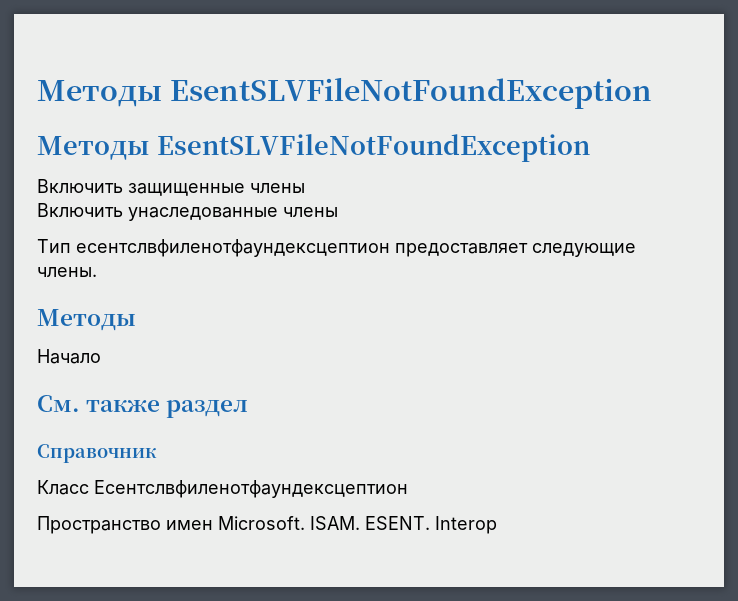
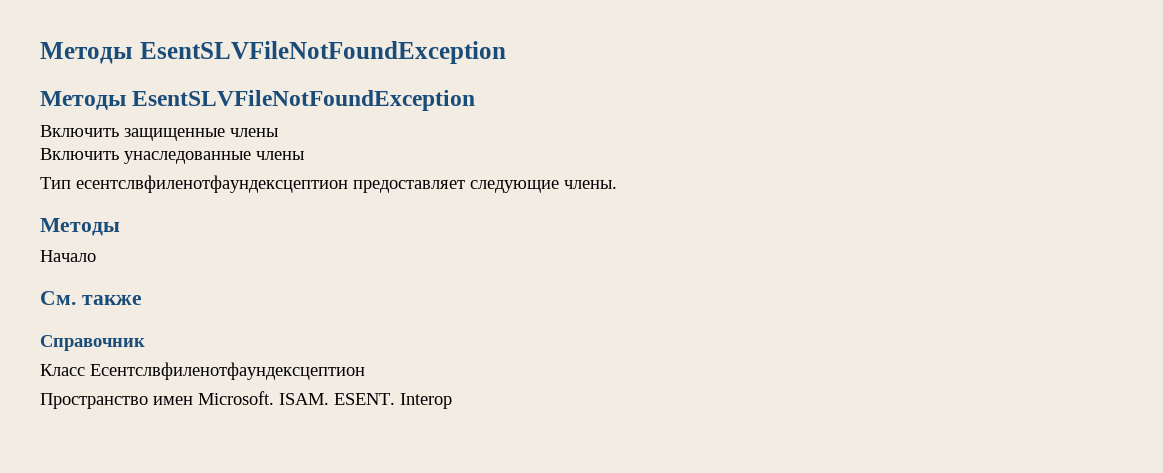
[166,400,249,418] раздел -> (142, 300) none

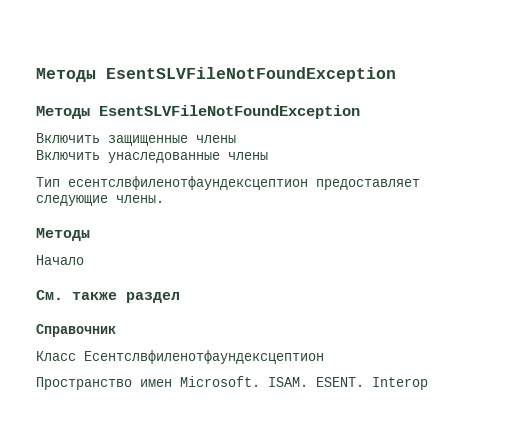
(142, 300) none -> [126,292,180,303] раздел

